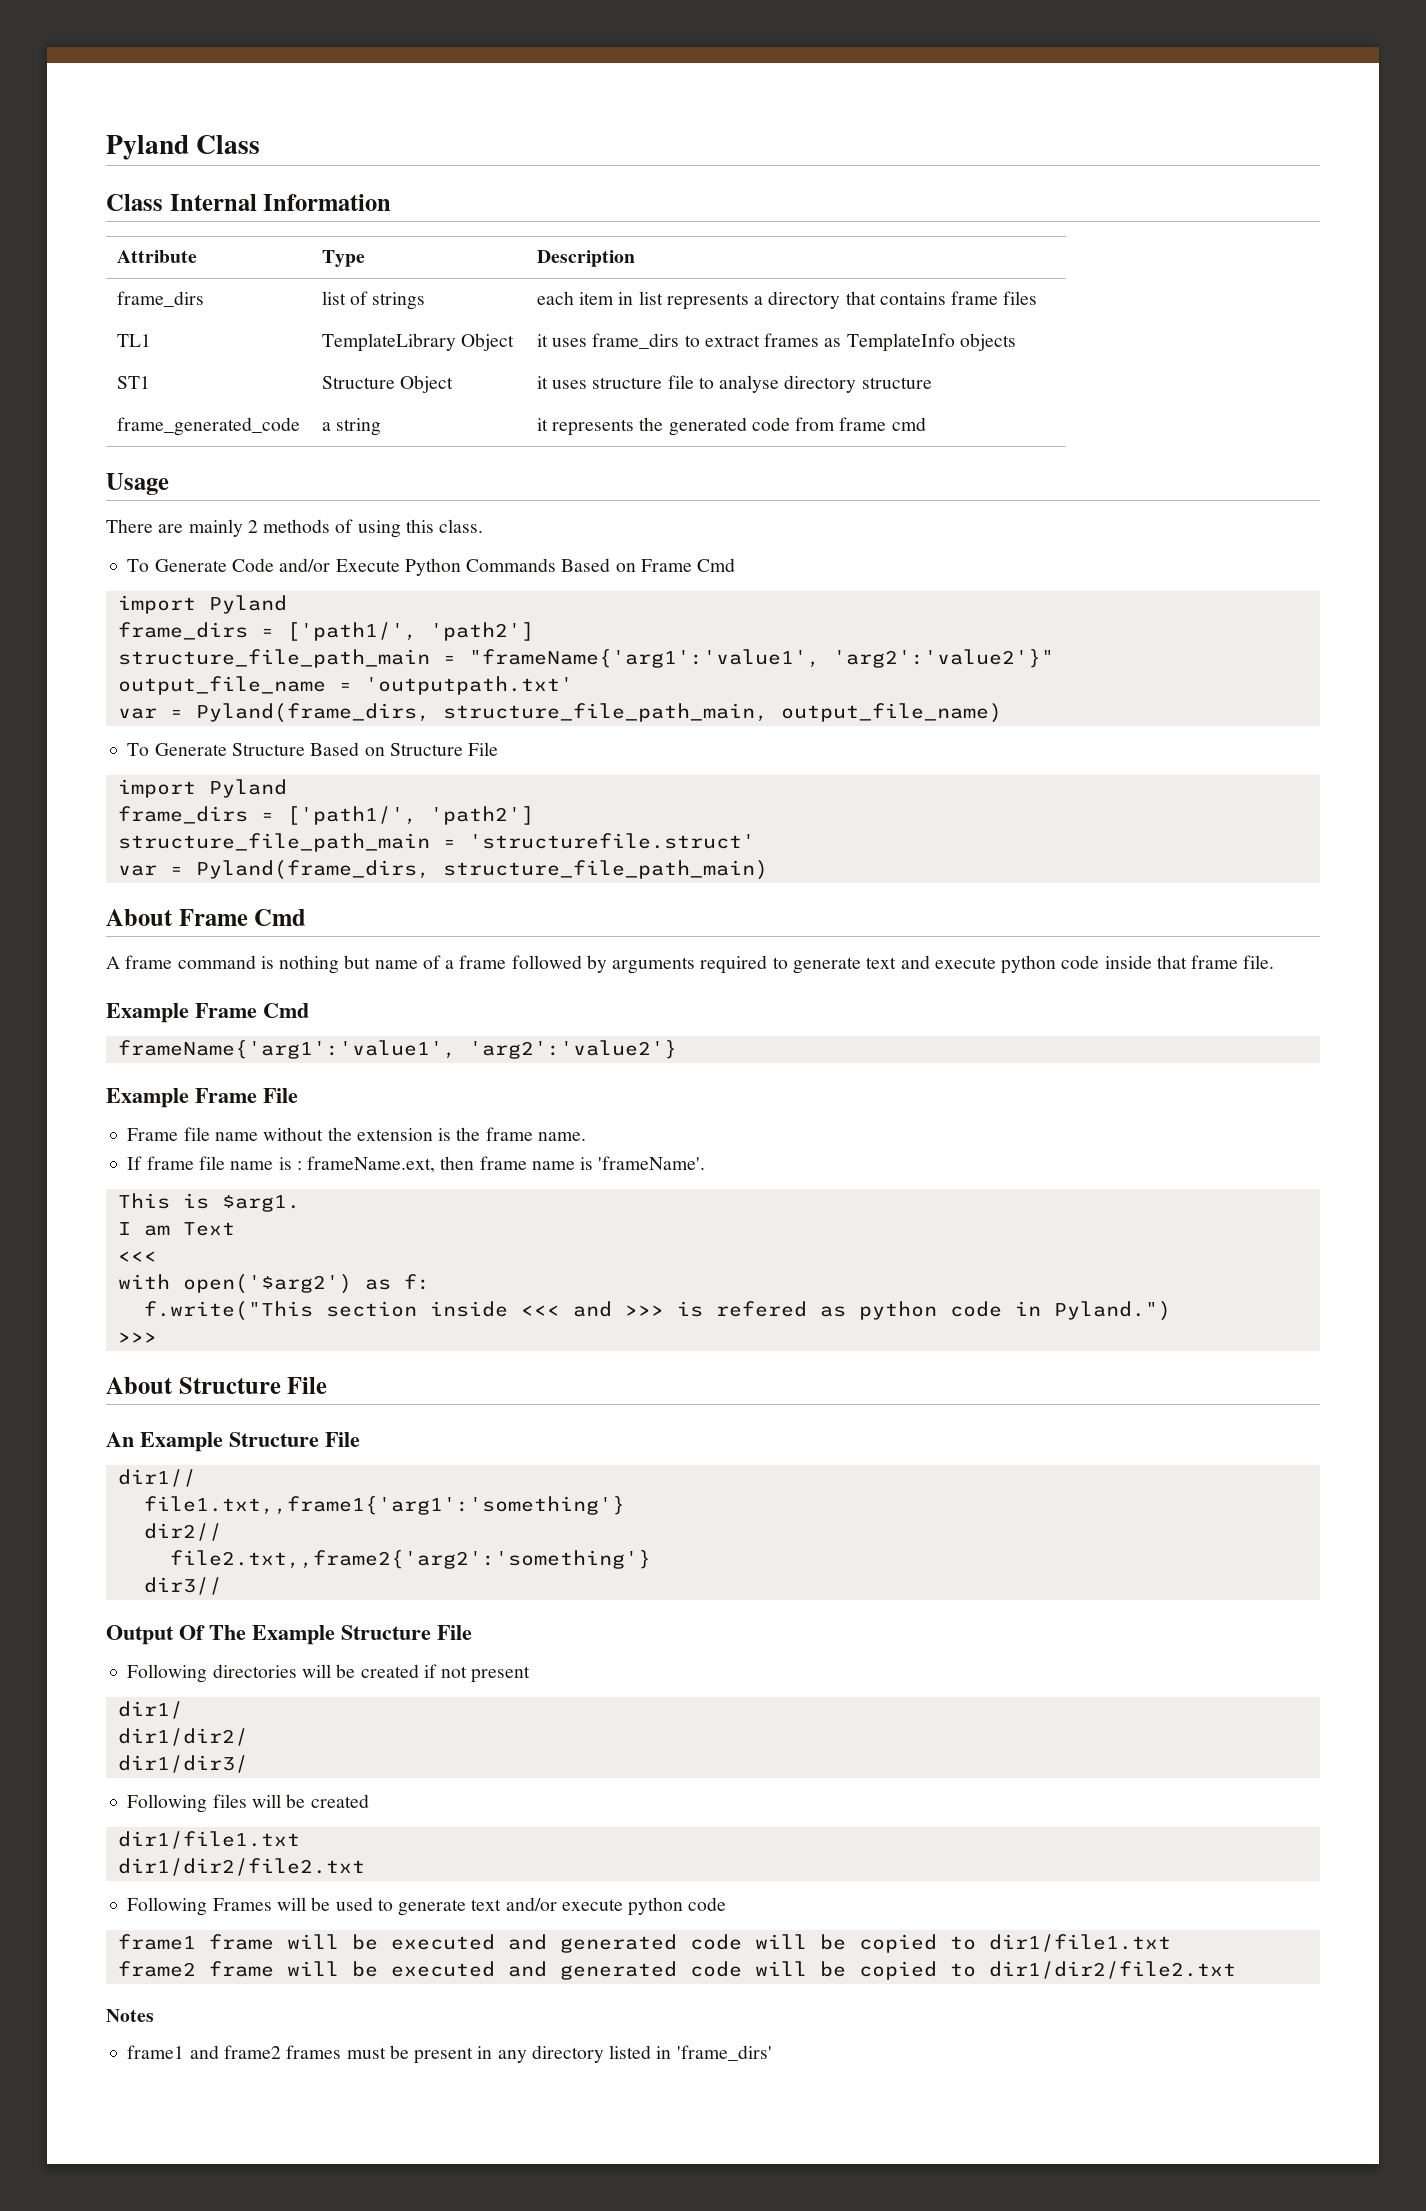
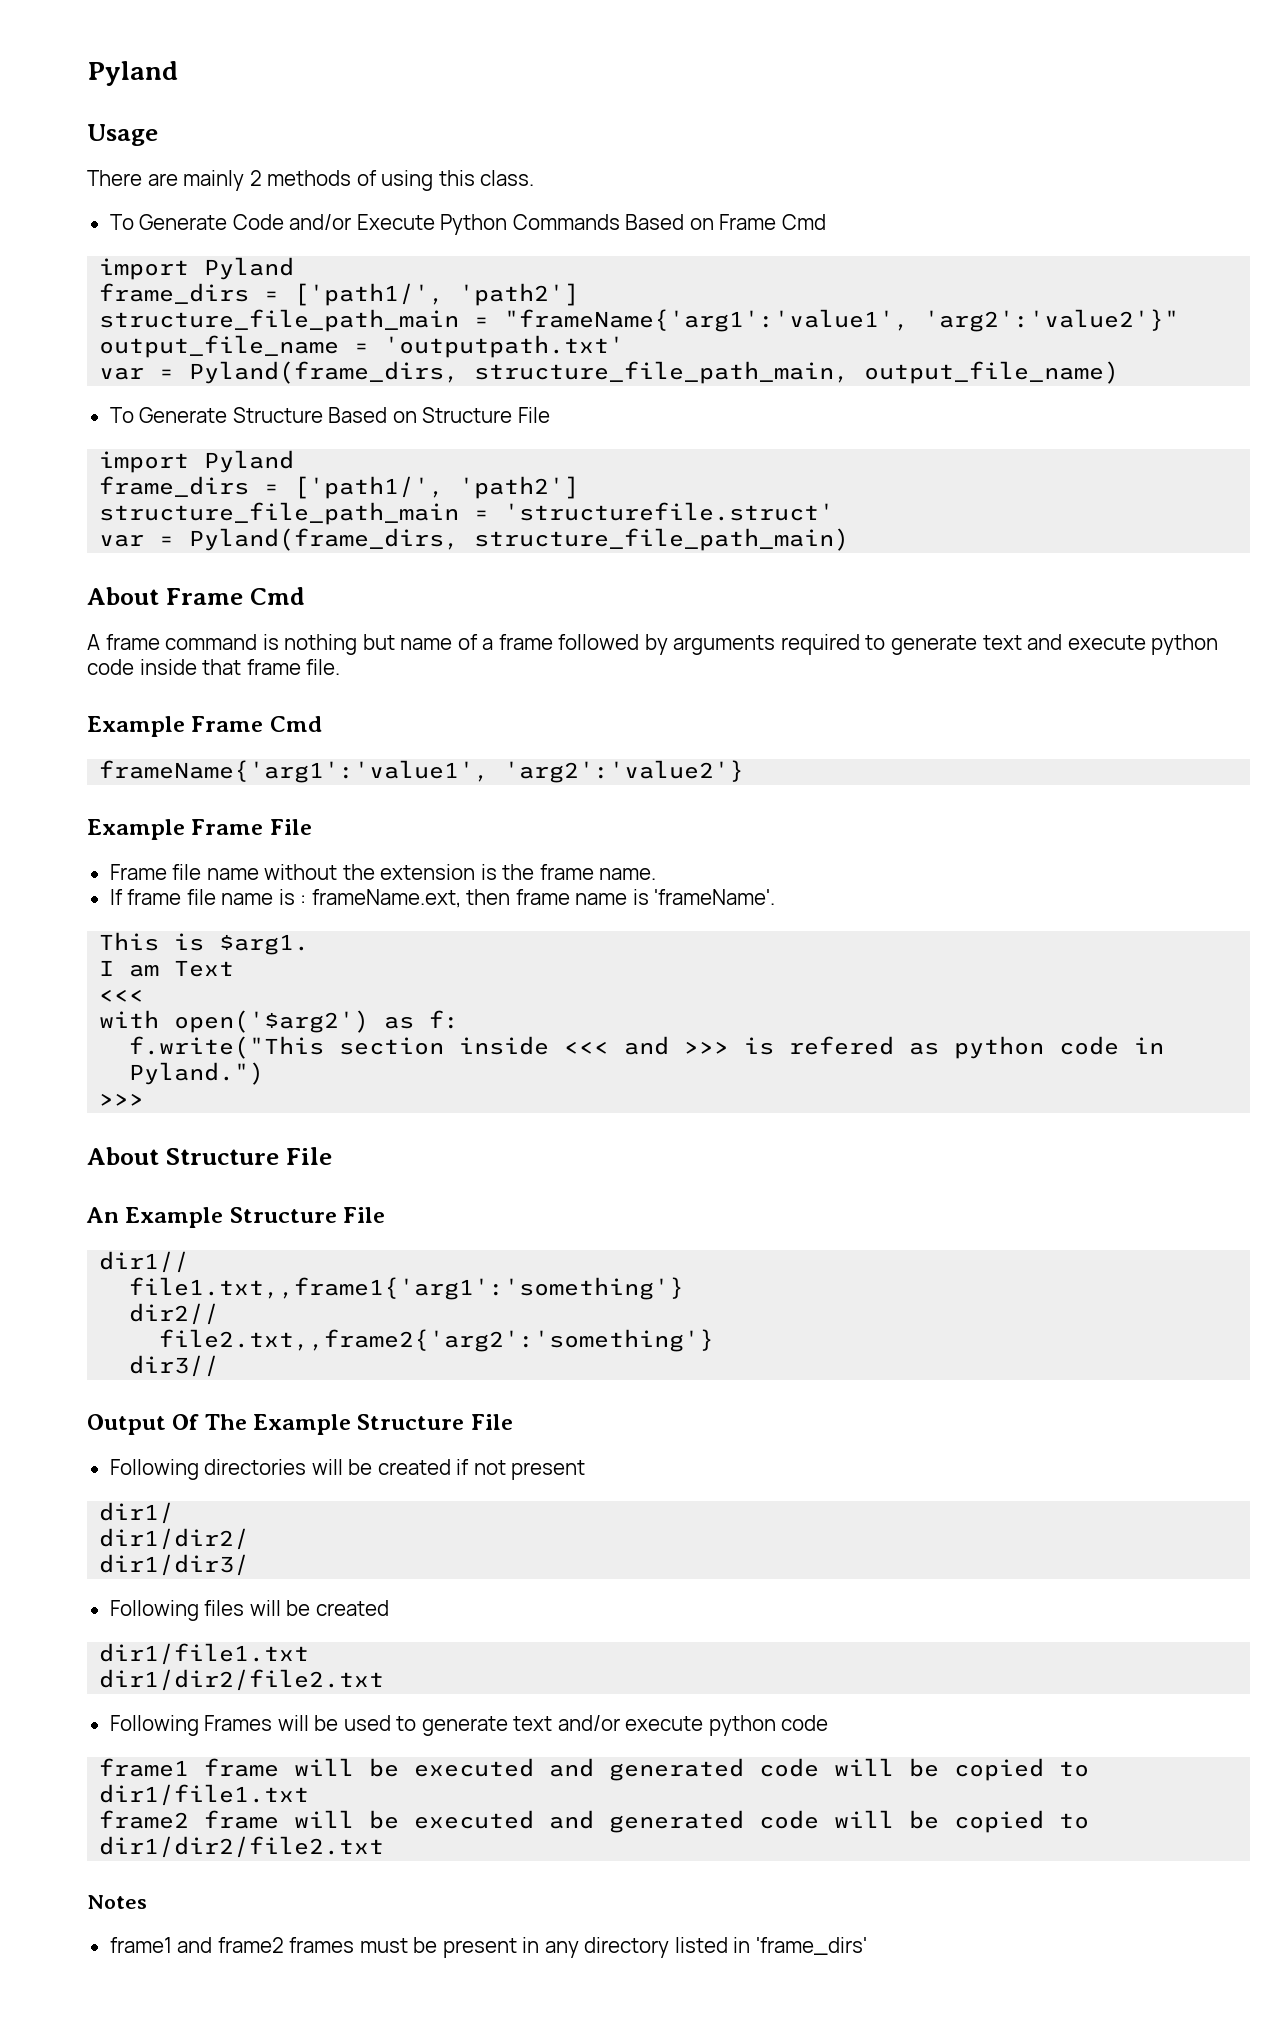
[106,135,261,160] [106,194,392,211] [116,250,197,263] [321,250,365,267] [536,250,635,267] [116,291,204,307] [321,291,426,310] [536,291,1038,310] [116,334,151,347] [321,333,514,352] [536,333,1016,352] [116,376,150,389] [321,375,453,393] [536,375,932,393] [116,417,300,436] [321,418,381,436] [536,417,926,436] Pyland Class // Class Internal Information // Attribute | Type | Description // frame_dirs | list of strings | each item in list represents a directory that contains frame files // TL1 | TemplateLibrary Object | it uses frame_dirs to extract frames as TemplateInfo objects // ST1 | Structure Object | it uses structure file to analyse directory structure // frame_generated_code | a string | it represents the generated code from frame cmd -> [87,61,178,86] Pyland

